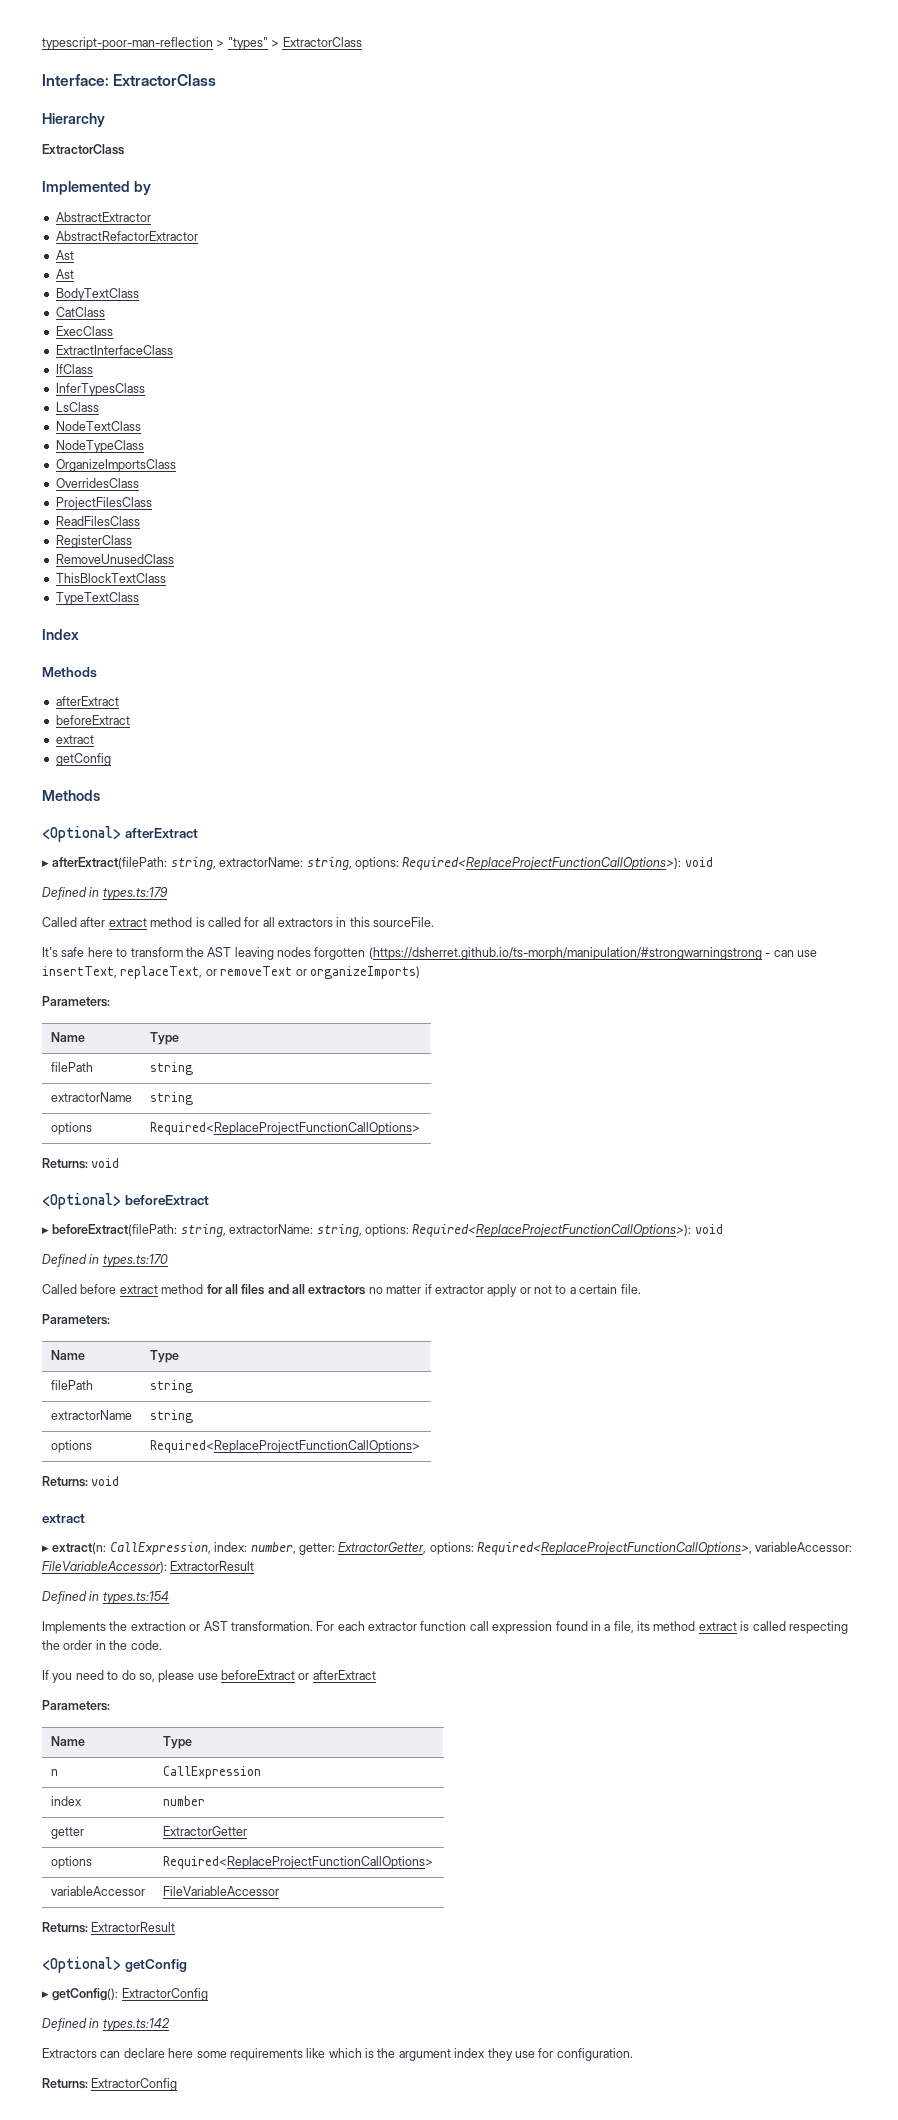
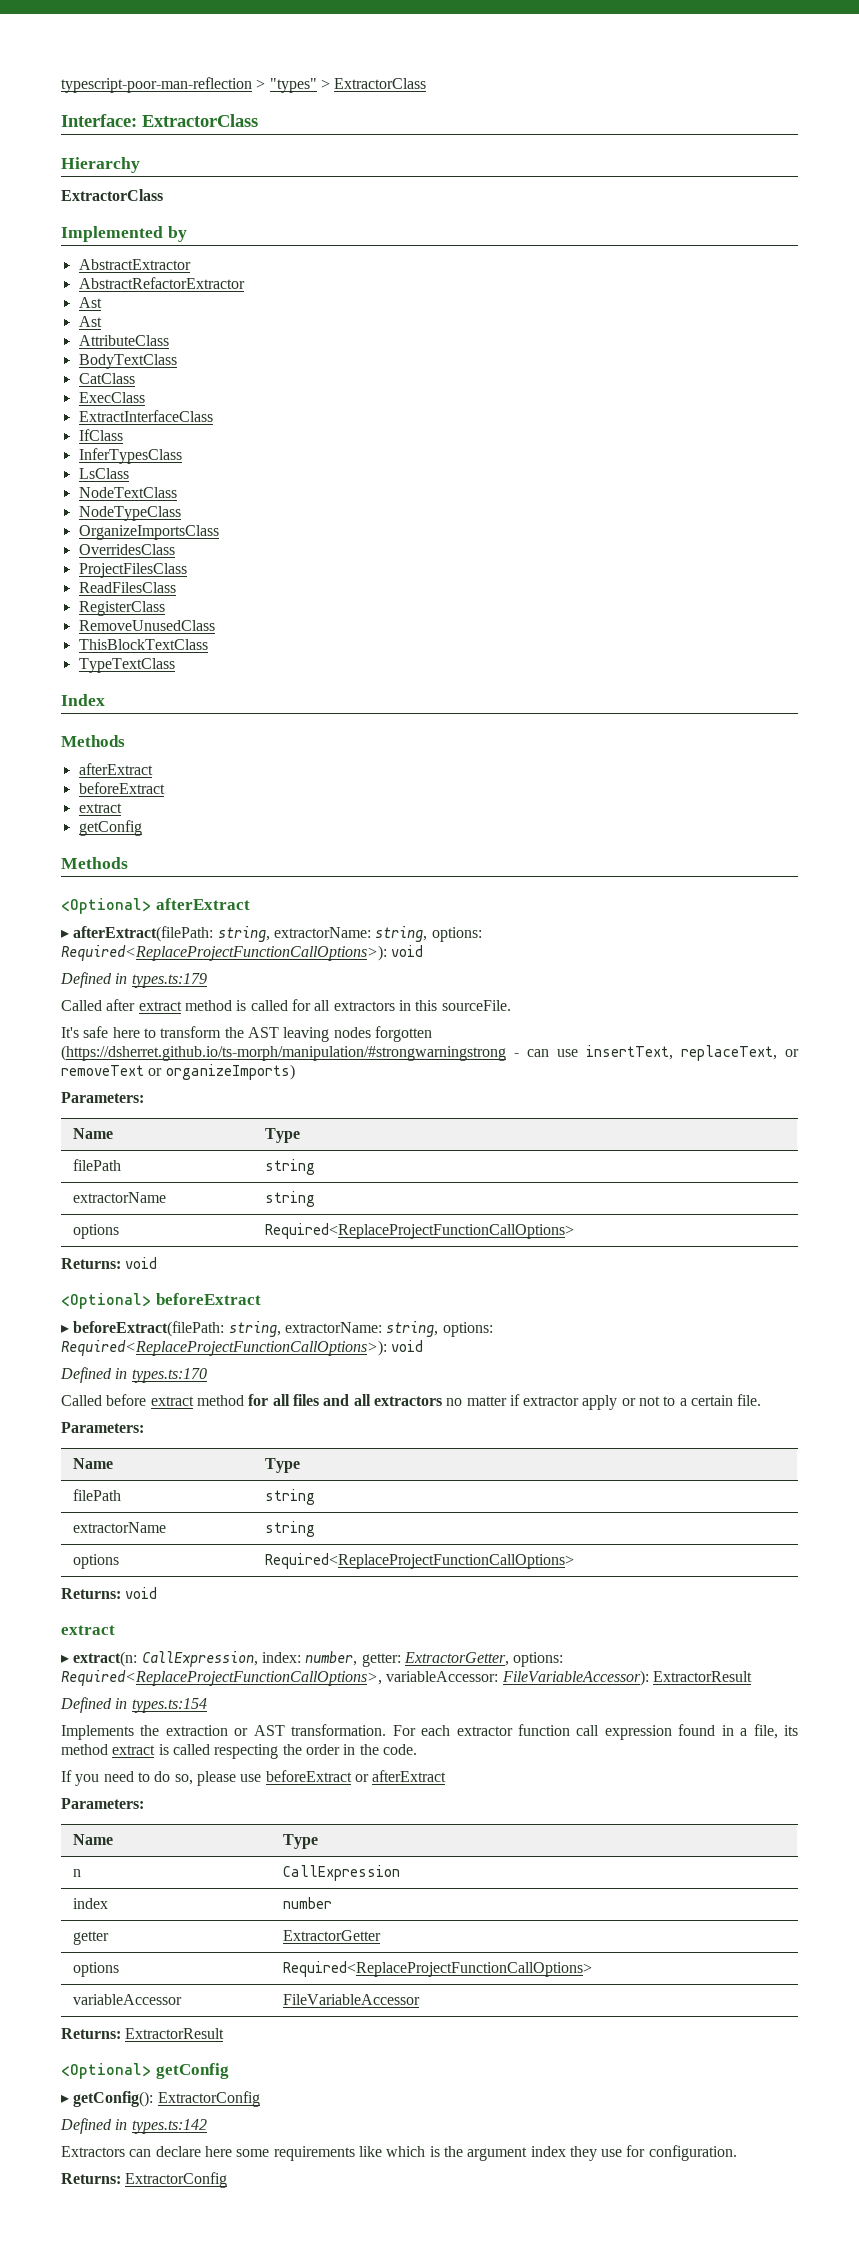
(74, 274) none -> [78,335,169,346] // AttributeClass

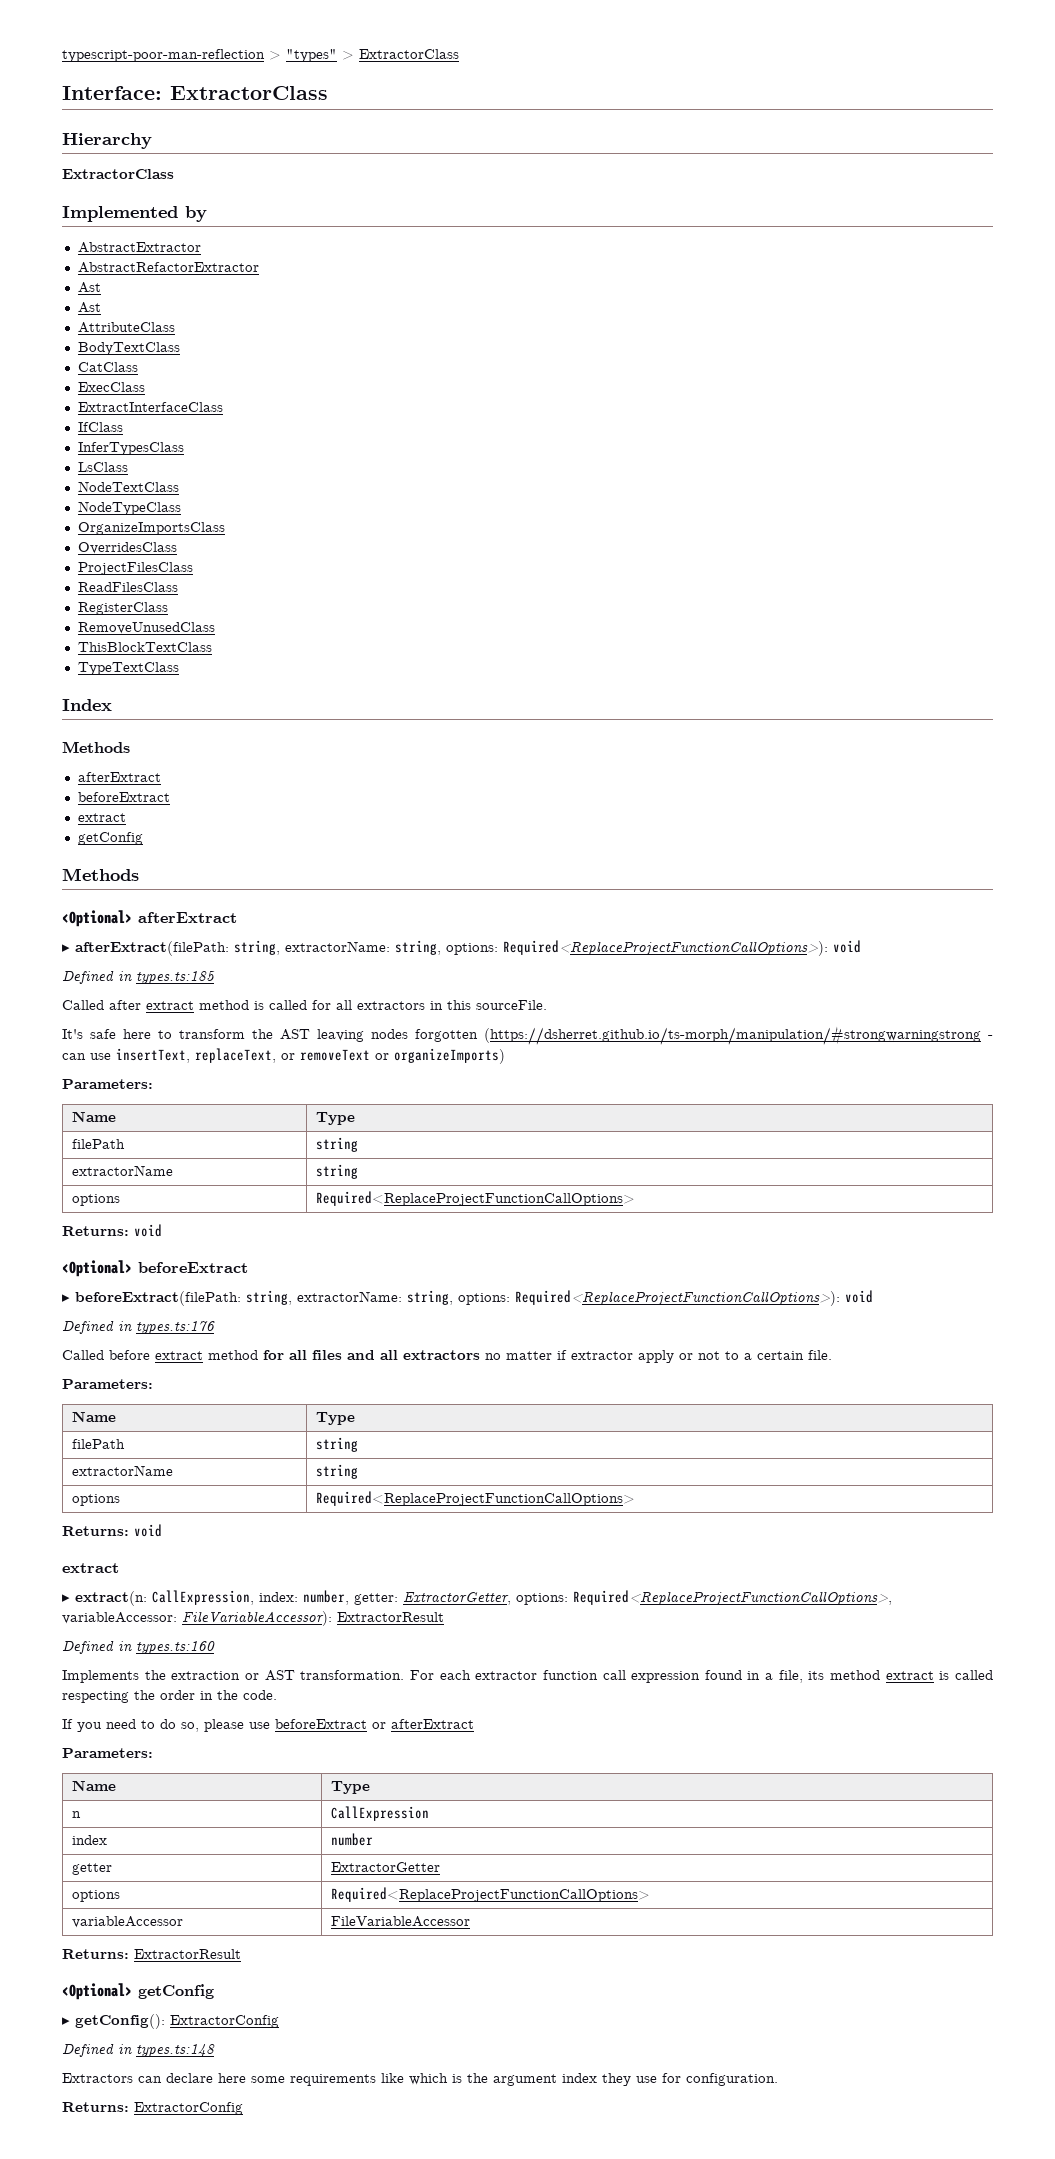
[131,973,207,988] types.ts:179 -> [136,971,215,984] types.ts:185
[131,1368,207,1383] types.ts:170 -> [136,1321,215,1334] types.ts:176
[131,1698,207,1713] types.ts:154 -> [136,1641,215,1654] types.ts:160
[131,2119,207,2134] types.ts:142 -> [136,2044,215,2057] types.ts:148

